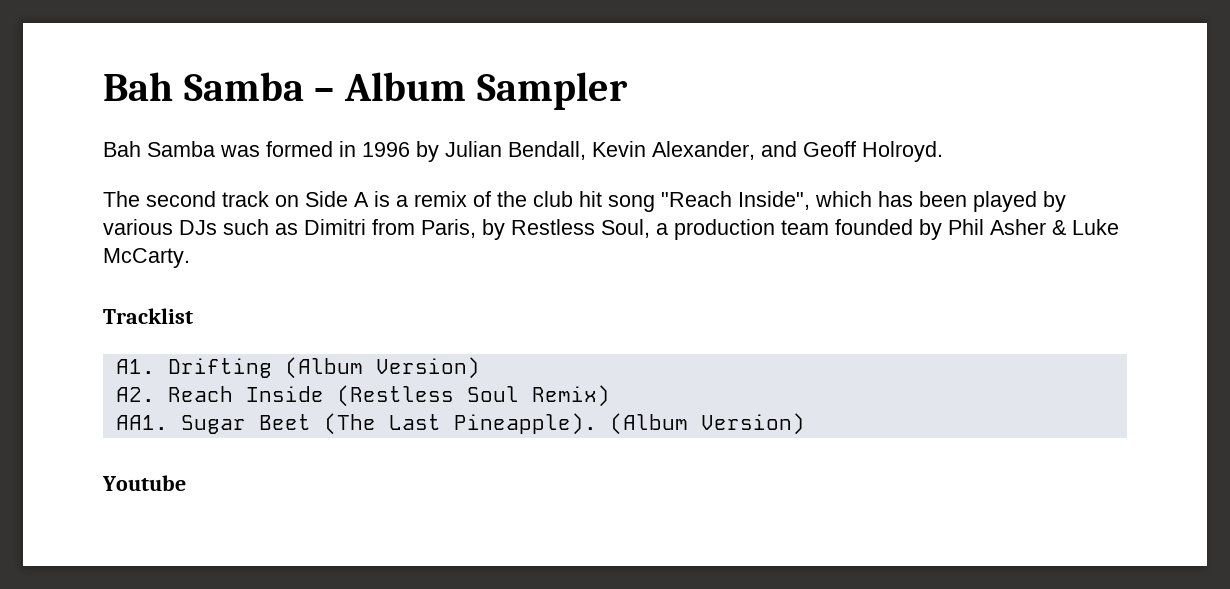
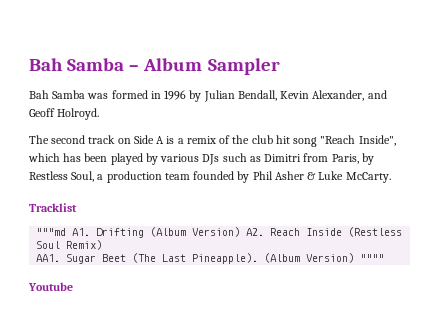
(193, 316) none -> [36,228,67,236] """md
(480, 368) // -> (241, 232) none
(805, 424) none -> [360,254,385,262] """"

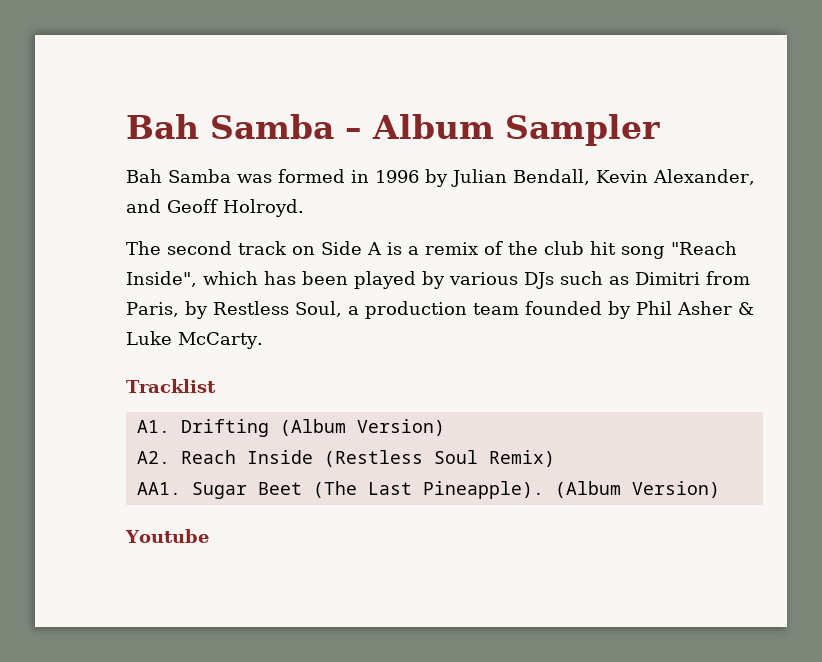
[36,228,67,236] """md -> (216, 386) none
(241, 232) none -> (445, 427) //
[360,254,385,262] """" -> (720, 489) none

